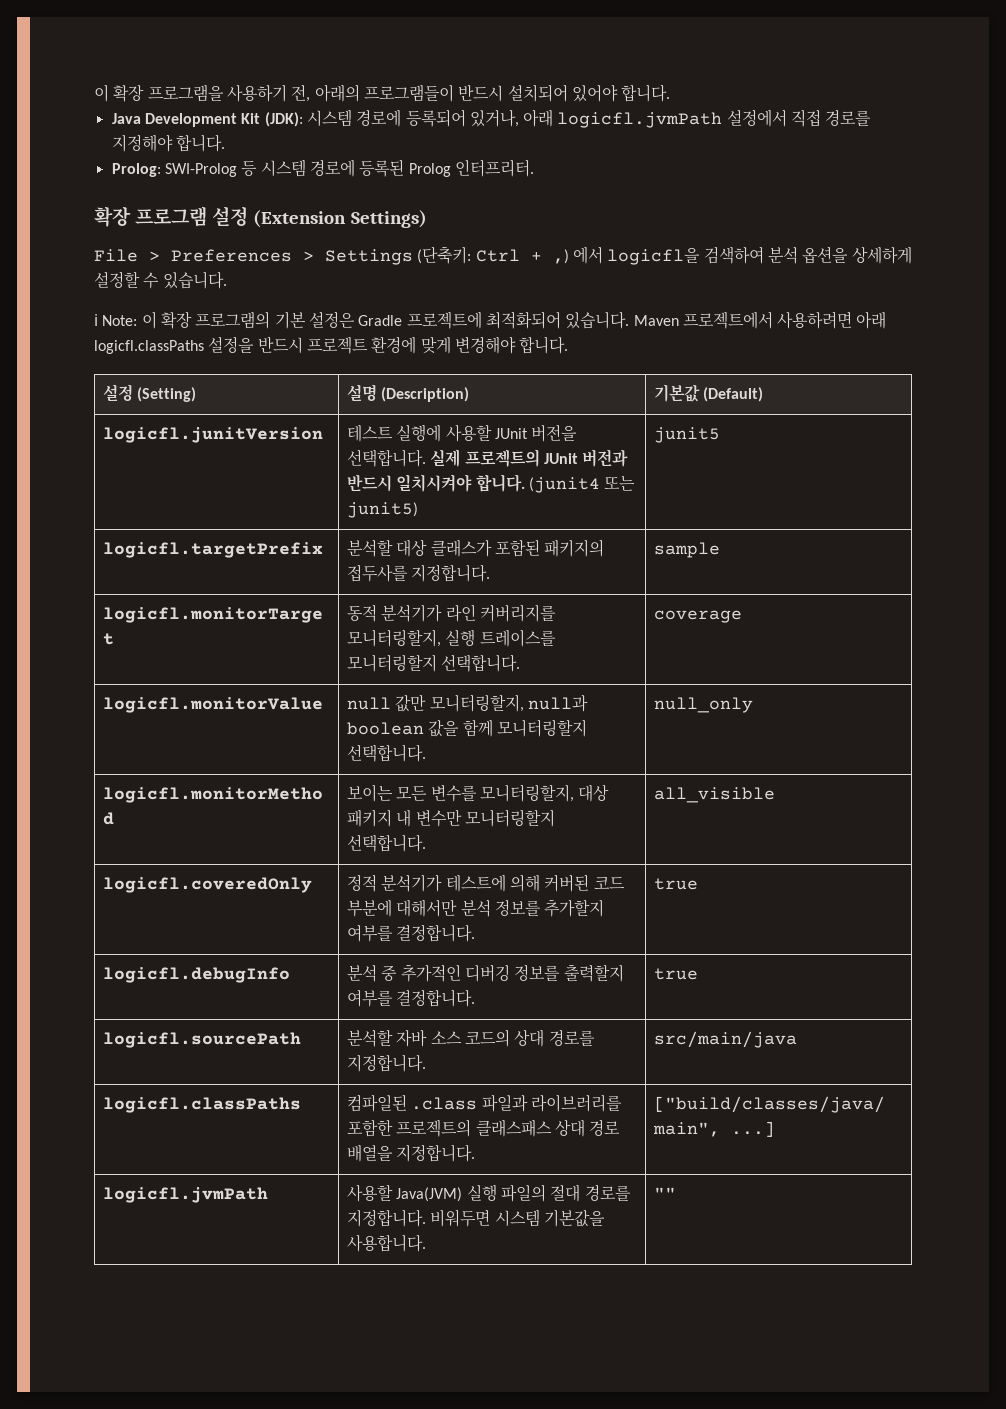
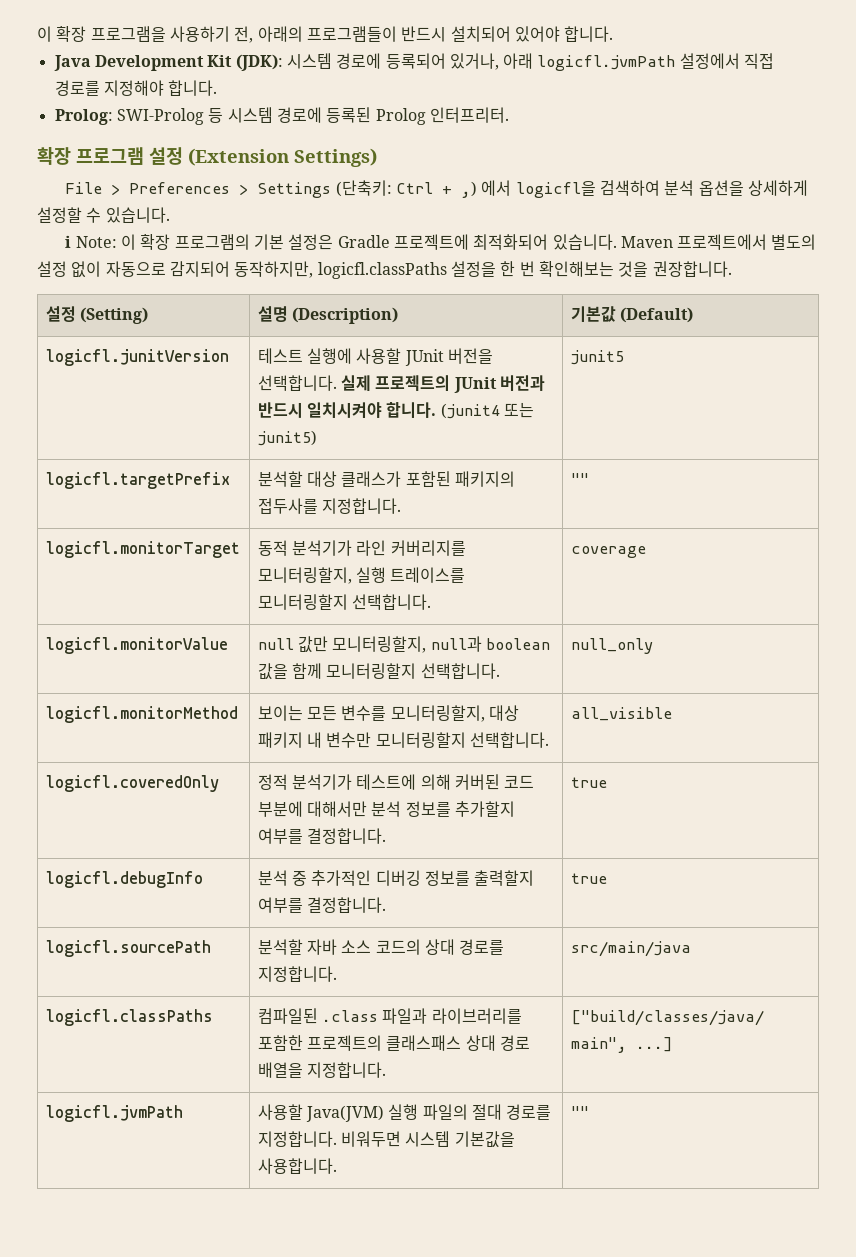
[777,311,887,329] [94,336,569,354] 사용하려면 아래 logicfl.classPaths 설정을 반드시 프로젝트 환경에 맞게 변경해야 합니다. -> [771,234,817,250] [37,261,732,279] 별도의 설정 없이 자동으로 감지되어 동작하지만, logicfl.classPaths 설정을 한 번 확인해보는 것을 권장합니다.
[653,542,720,558] sample -> [570,473,589,485] ""

